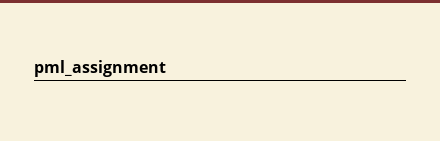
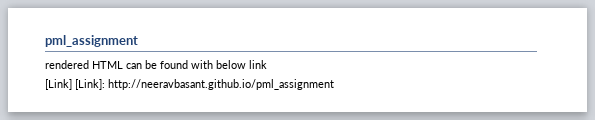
(166, 68) none -> [45,60,267,69] [45,79,334,90] // rendered HTML can be found with below link // [Link] [Link]: http://neeravbasant.github.io/pml_assignment

